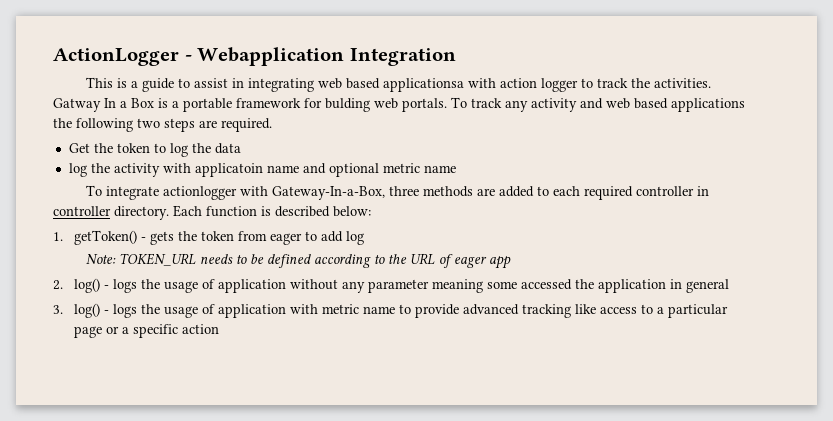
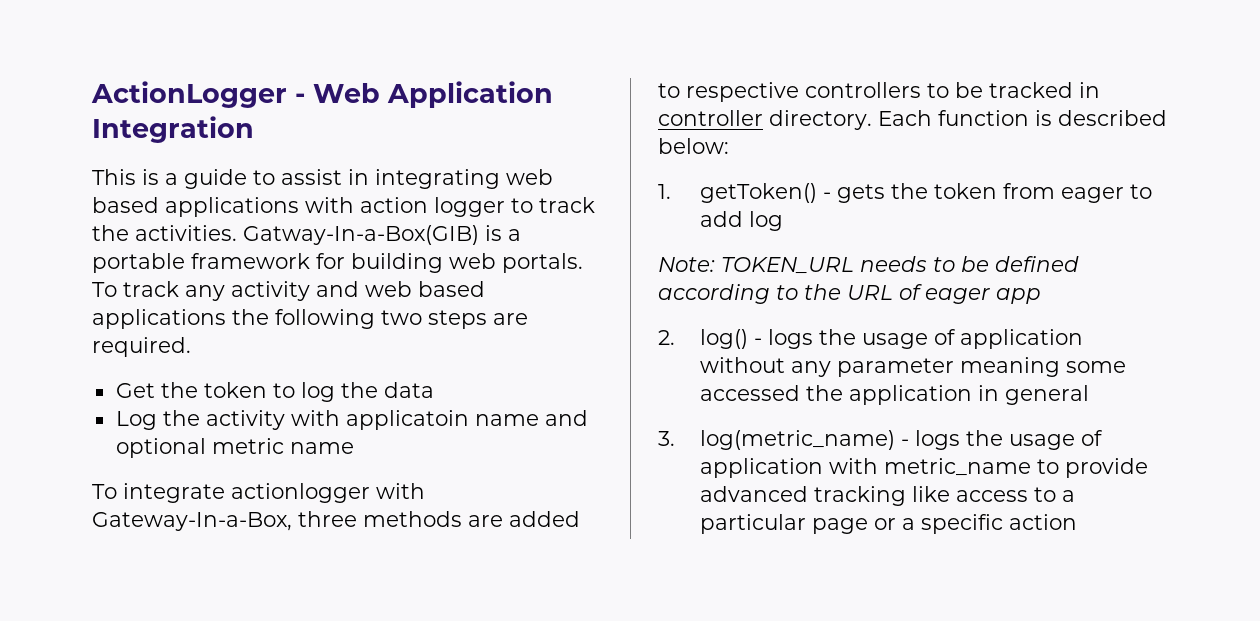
[197,47,345,66] Webapplication -> [313,81,553,108] Web Application
[382,78,464,92] applicationsa -> [165,197,299,217] applications
[53,98,154,112] Gatway In a Box -> [243,225,479,245] Gatway-In-a-Box(GIB)
[325,98,370,112] bulding -> [351,253,443,273] building
[68,163,87,177] log -> [115,411,157,430] Log
[552,186,694,200] each required controller -> [686,82,1073,102] respective controllers to be tracked
[74,303,101,318] log() -> [700,430,896,450] log(metric_name)
[322,304,396,314] metric name -> [884,458,1032,476] metric_name

